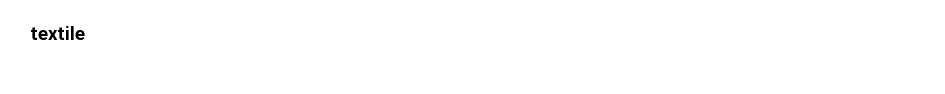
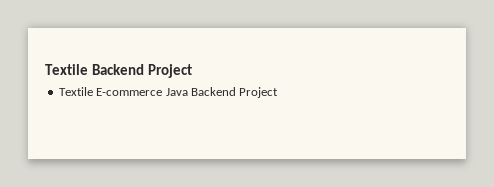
[30,26,85,40] textile -> [45,64,192,78] [58,87,279,98] Textile Backend Project // Textile E-commerce Java Backend Project

